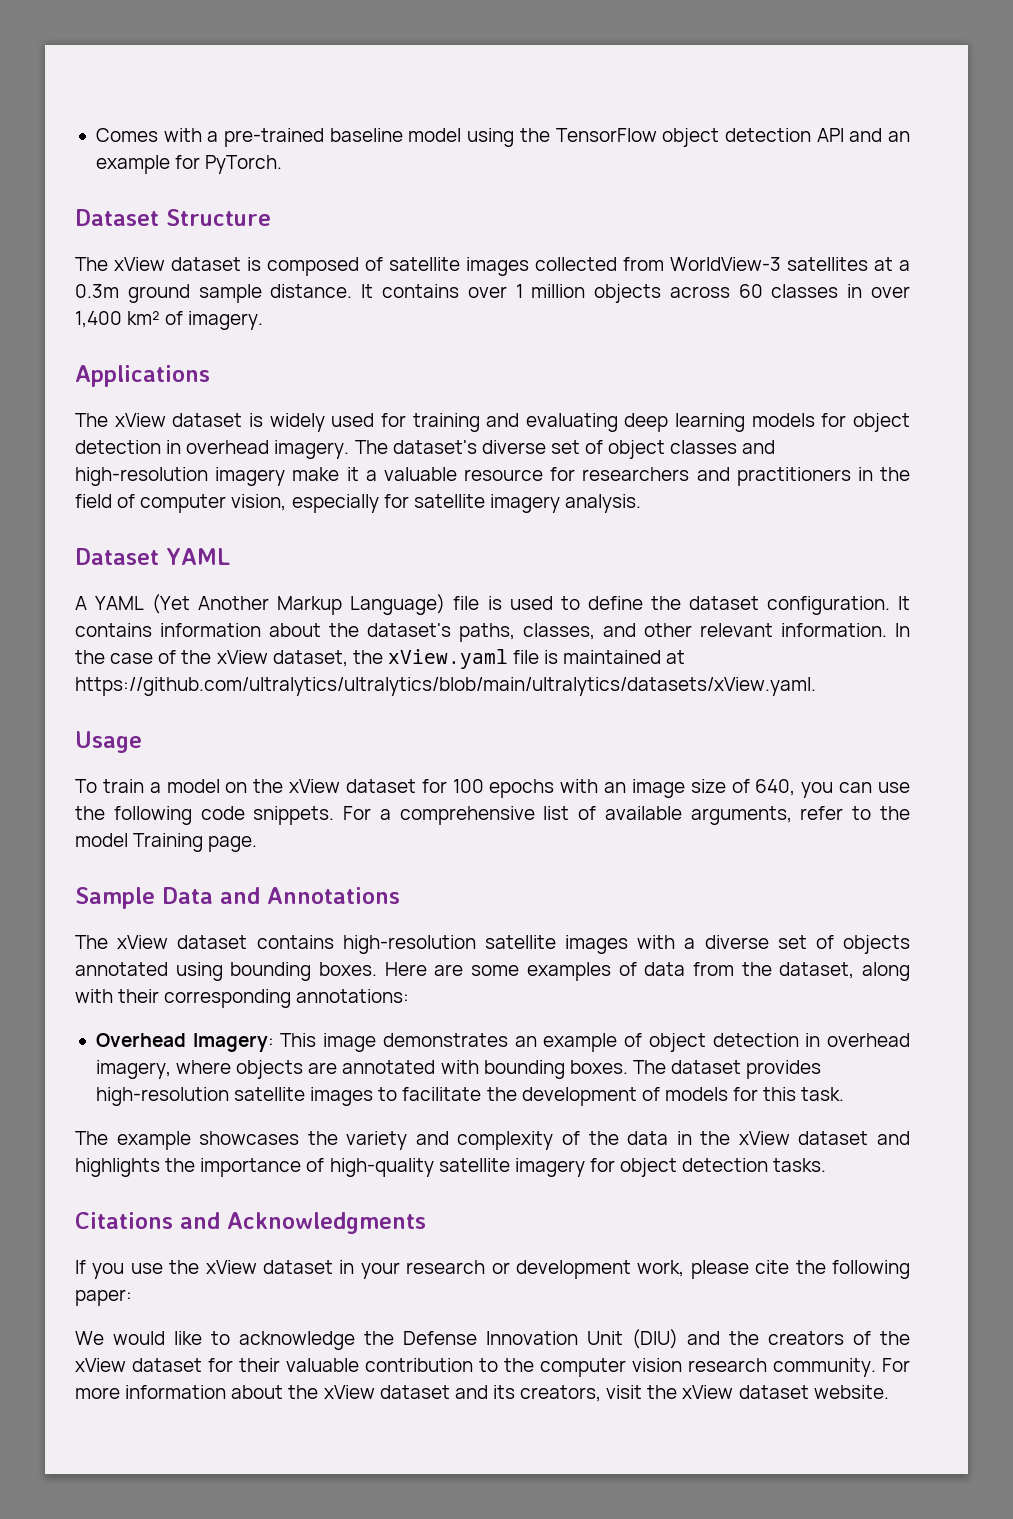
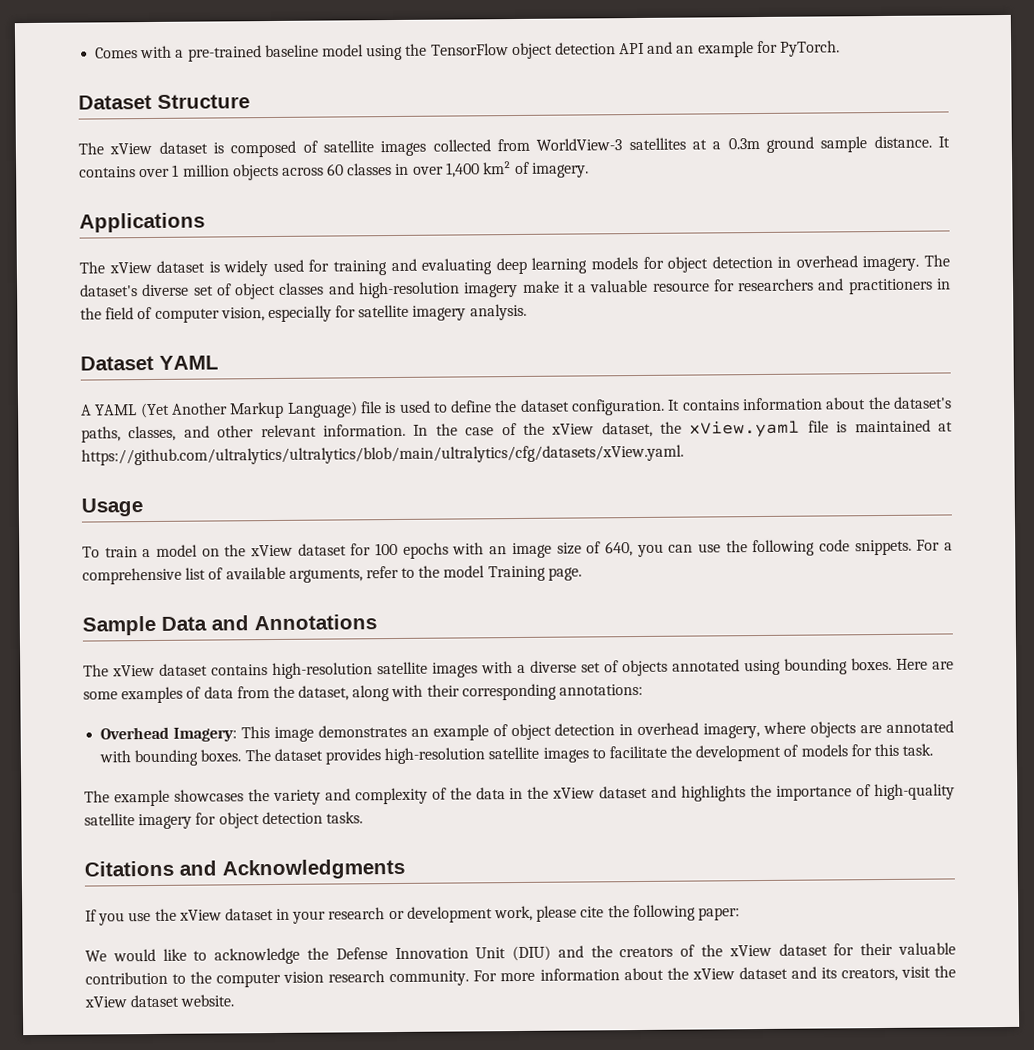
[75,677,816,696] https://github.com/ultralytics/ultralytics/blob/main/ultralytics/datasets/xView.yaml. -> [81,444,684,466] https://github.com/ultralytics/ultralytics/blob/main/ultralytics/cfg/datasets/xView.yaml.

